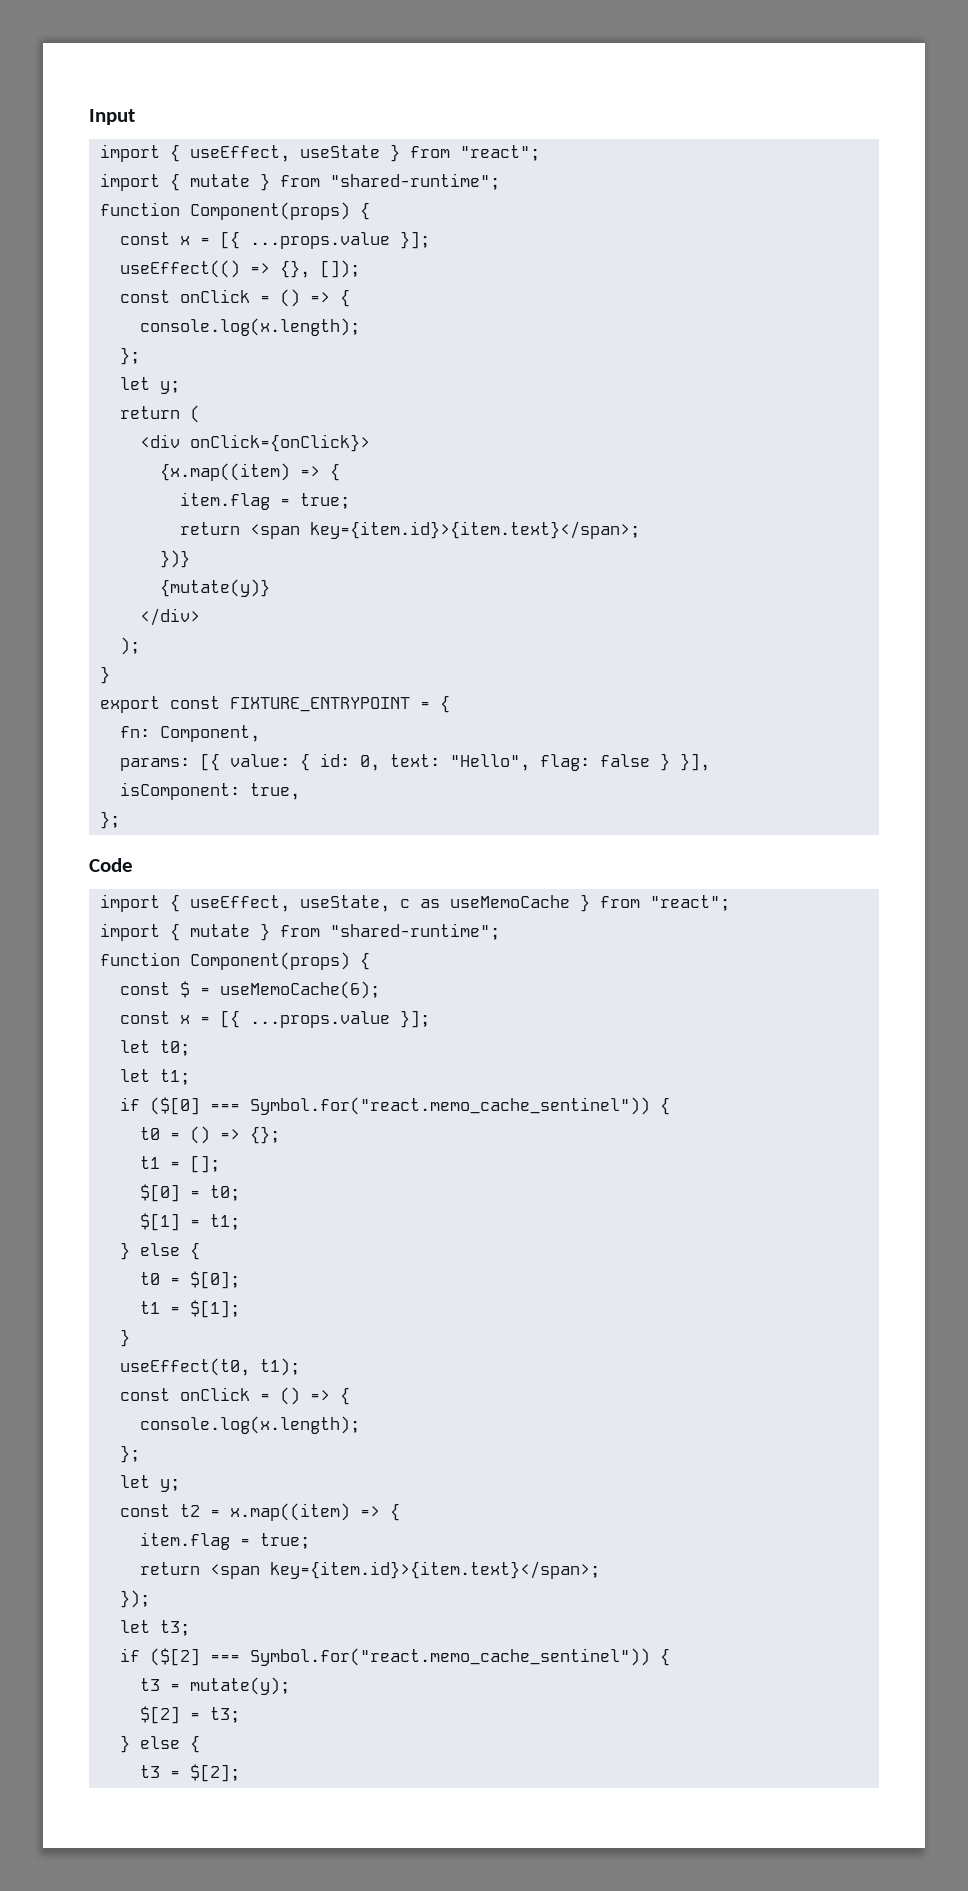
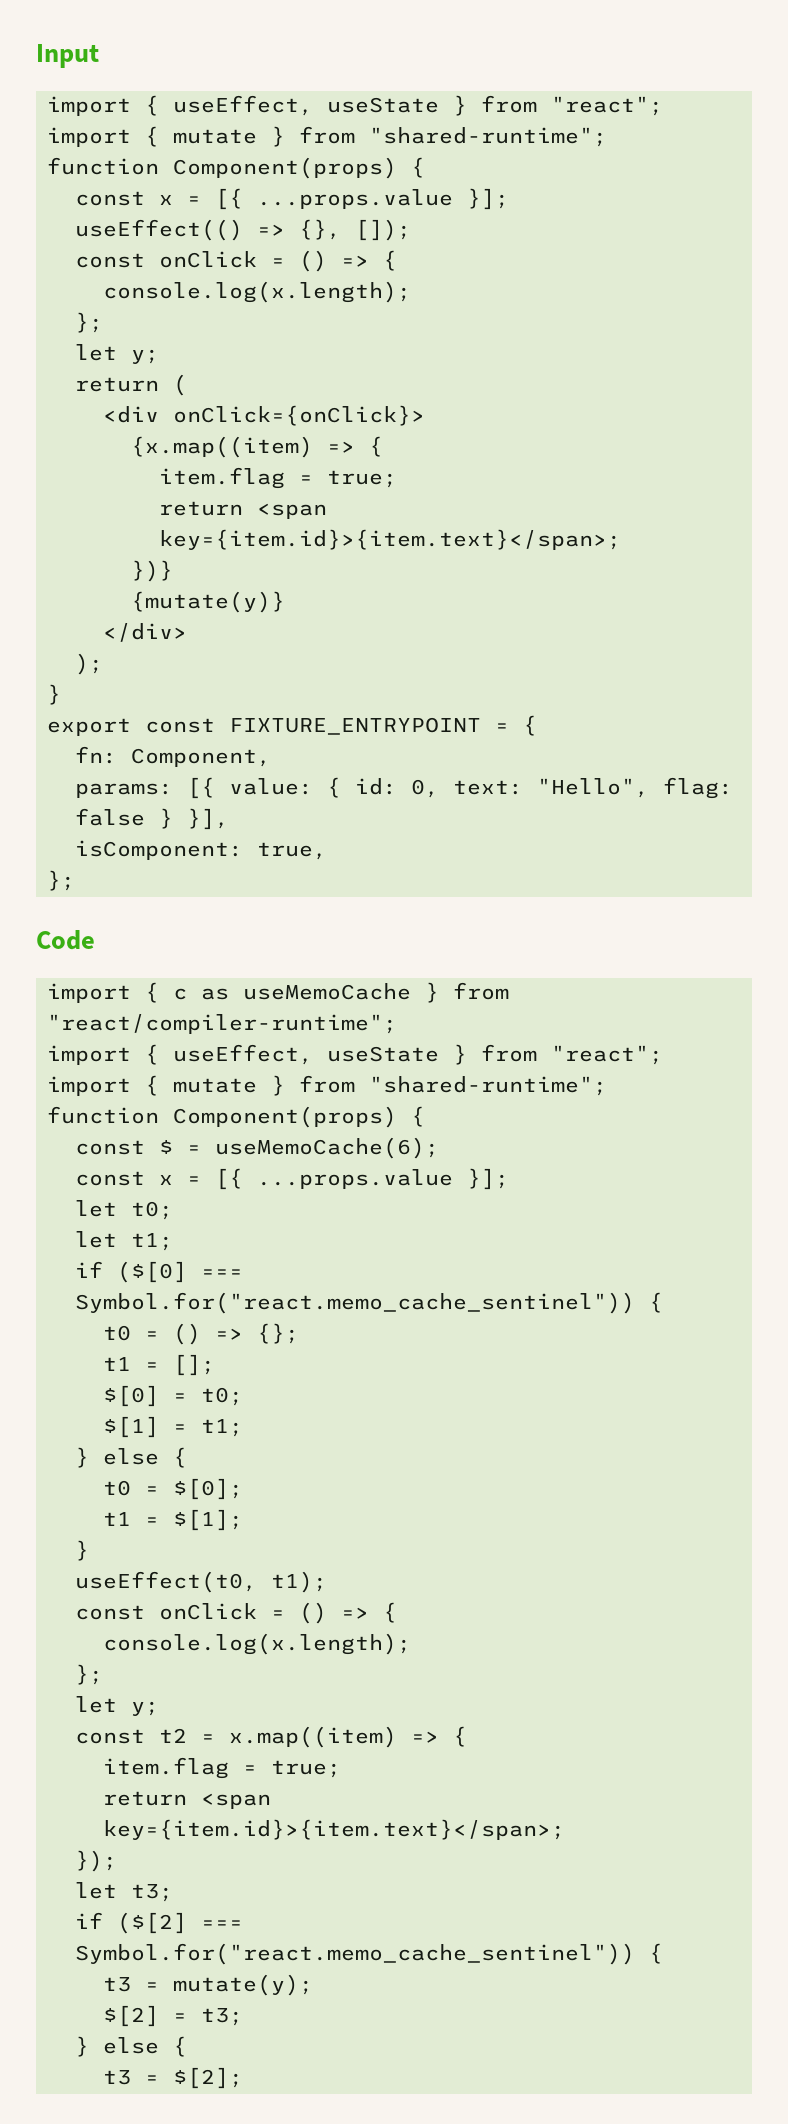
[190,895,391,912] useEffect, useState, -> (160, 992) none
(641, 902) none -> [47,1014,398,1034] [47,1044,538,1065] "react/compiler-runtime"; // import { useEffect, useState } from

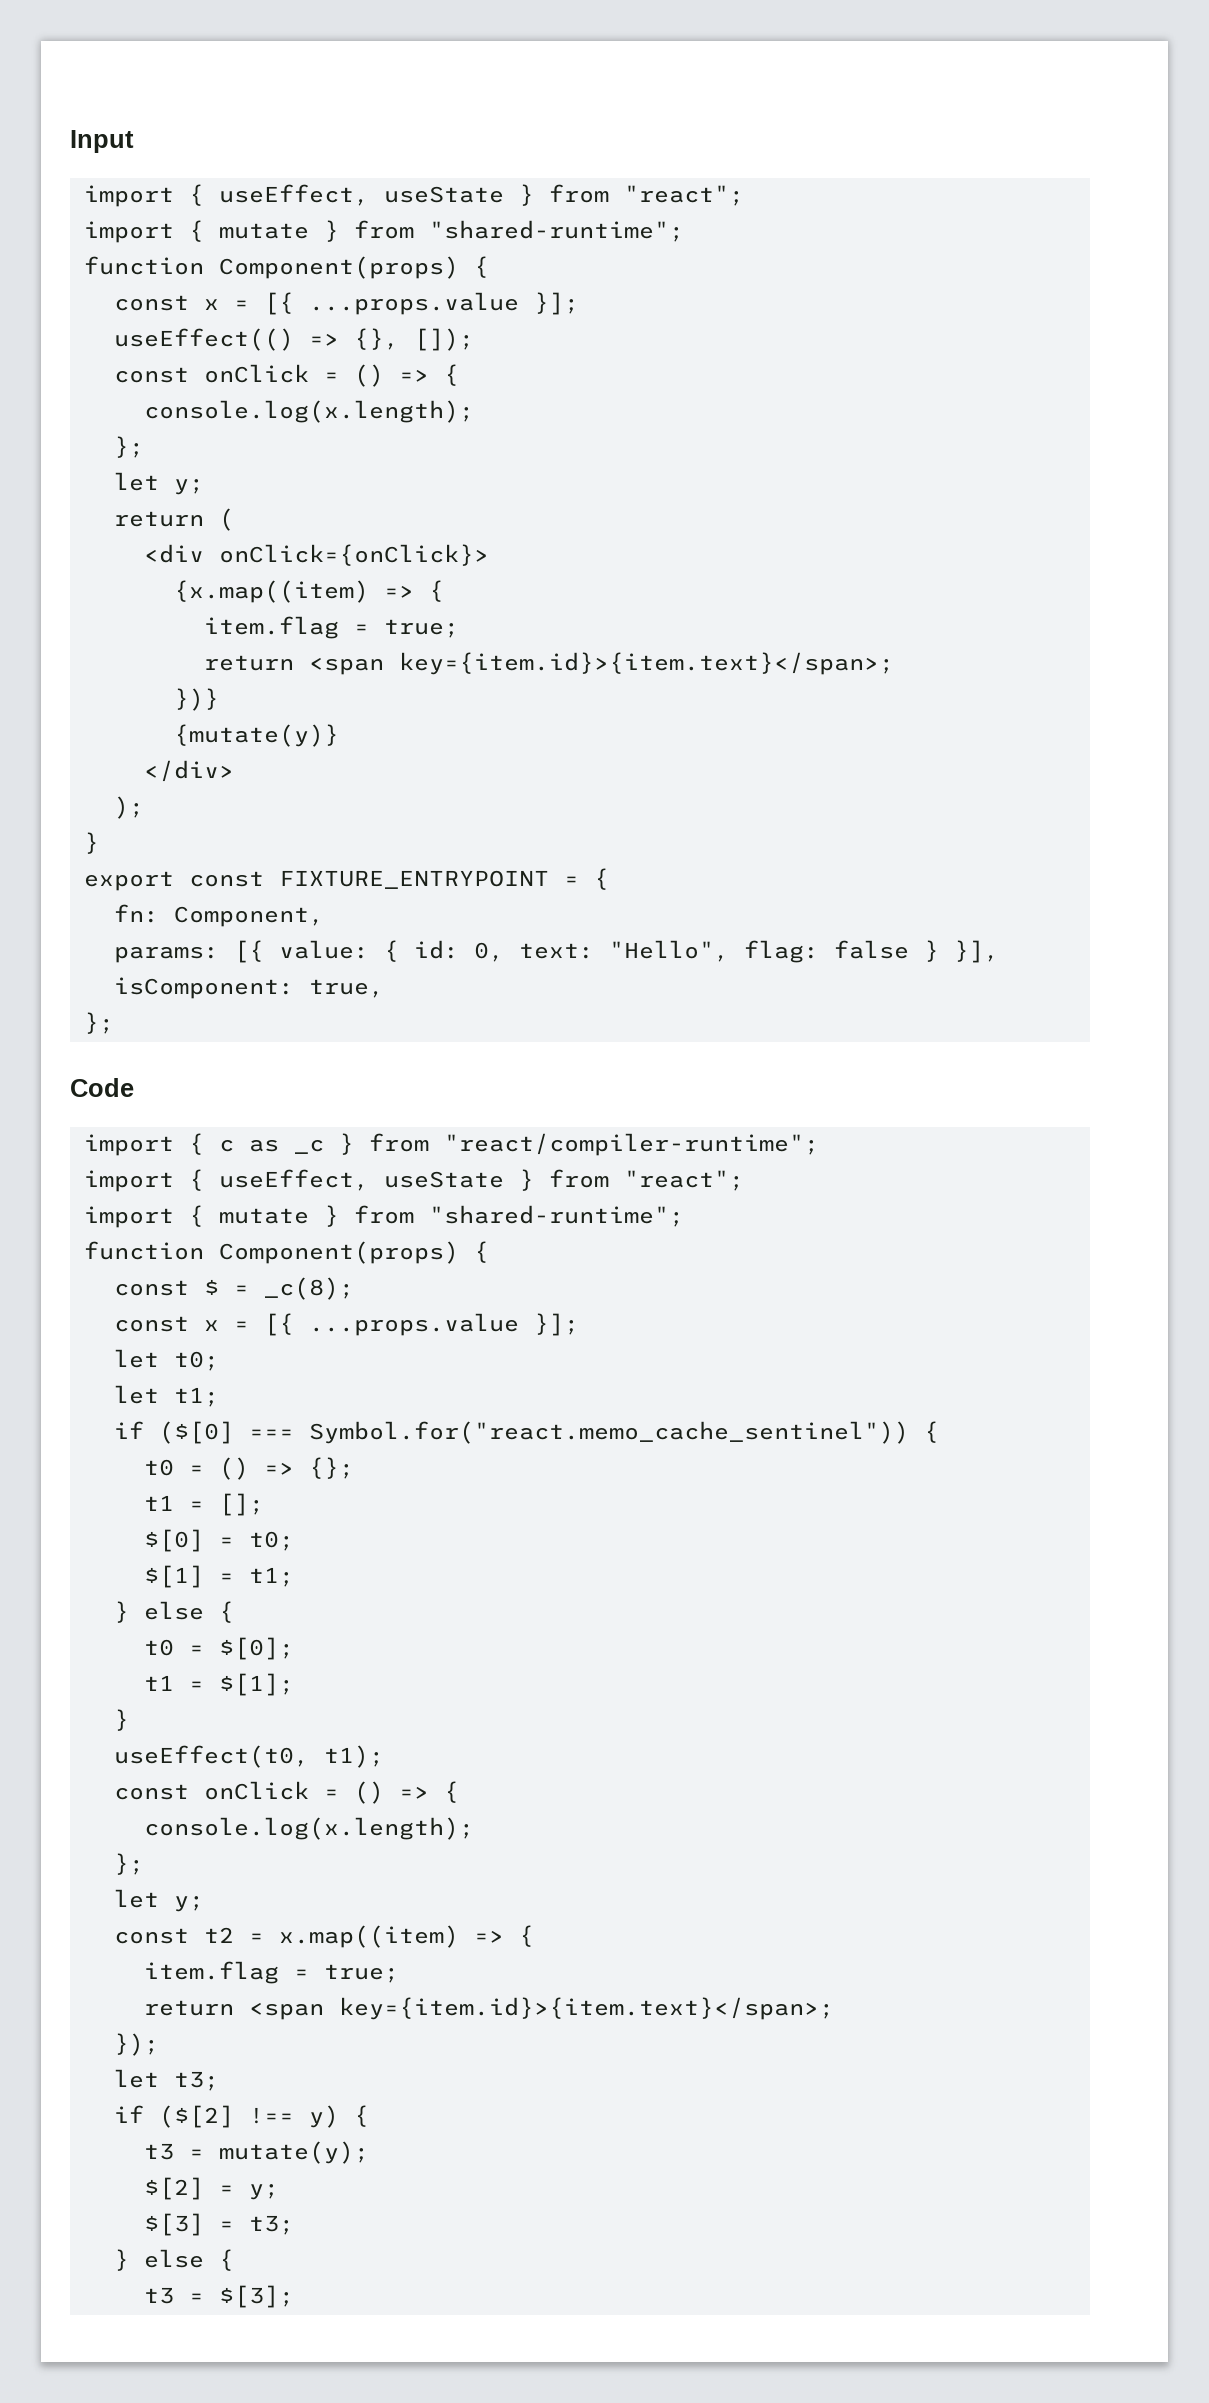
[243,983,412,1000] useMemoCache -> [293,1139,324,1154] _c
[215,1137,440,1159] useMemoCache(6); -> [263,1277,354,1300] _c(8);
[201,1920,244,1929] [75,1943,636,1965] === Symbol.for("react.memo_cache_sentinel")) -> [248,2105,339,2128] !== y)
(188, 2017) none -> [248,2184,279,2200] [143,2213,234,2236] y; // $[3] =
[173,2067,244,2089] $[2]; -> [218,2285,294,2308] $[3];

